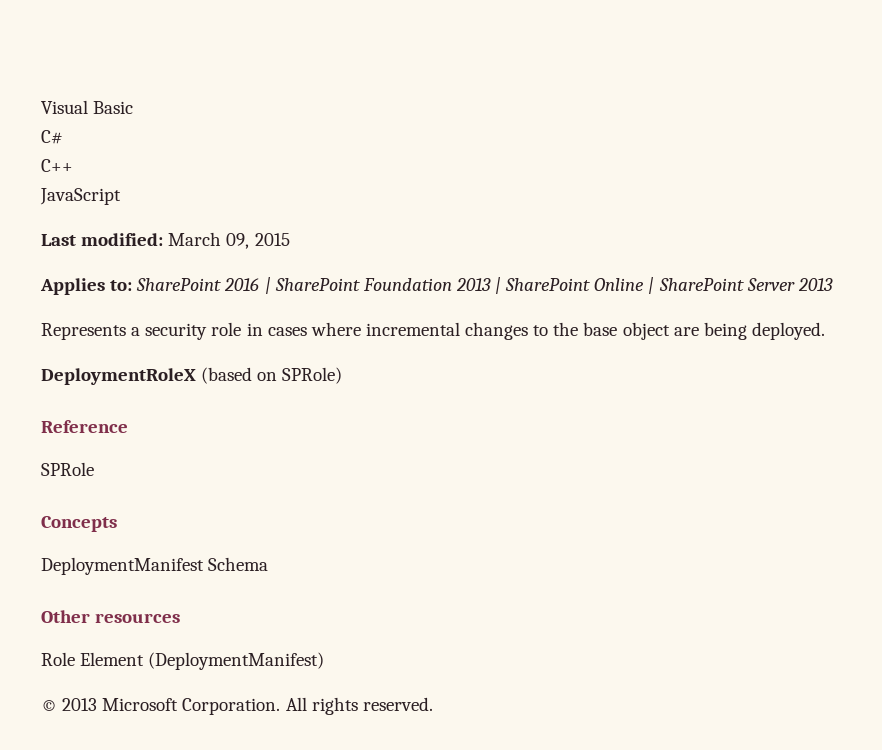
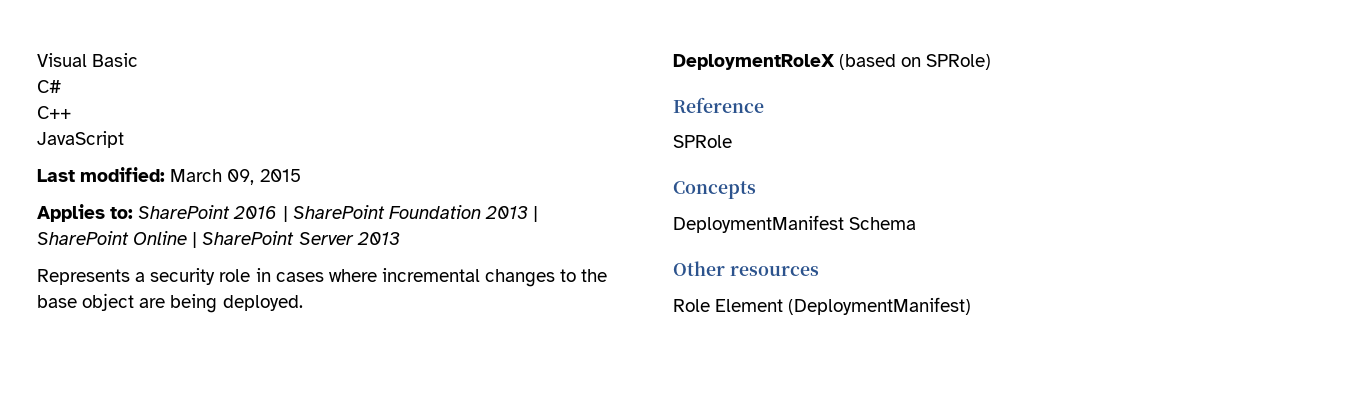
[41,697,433,715] // © 2013 Microsoft Corporation. All rights reserved. -> (972, 306) none

